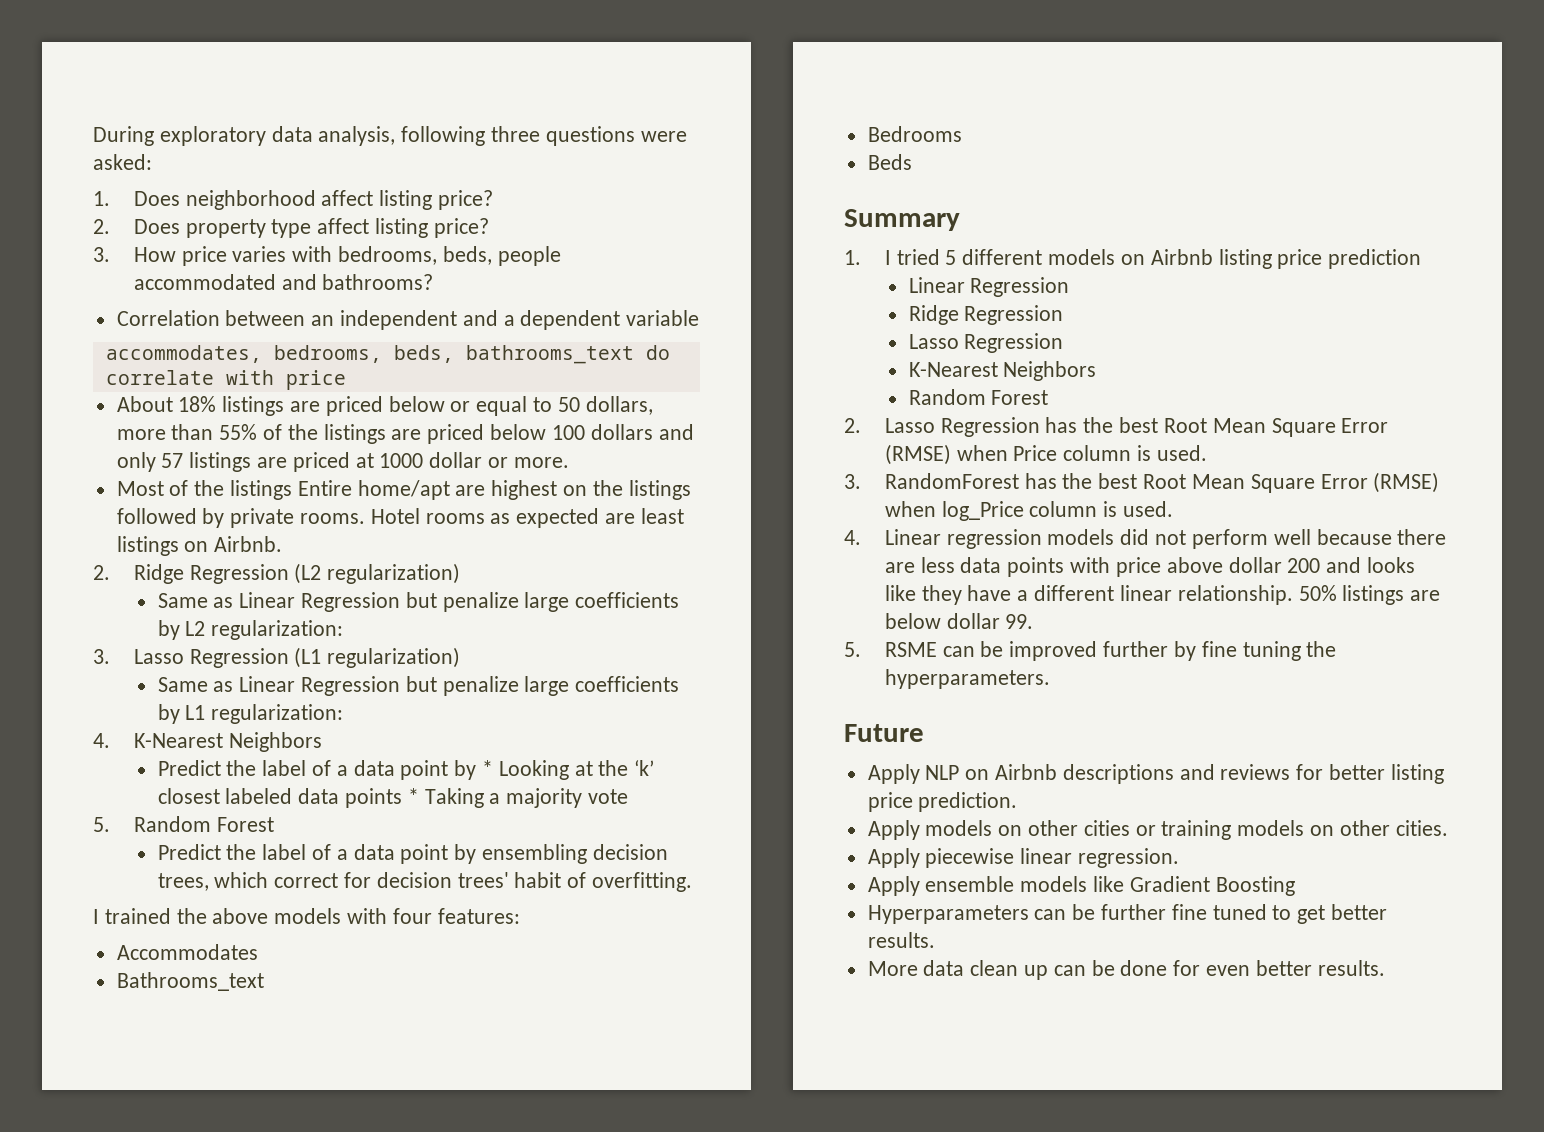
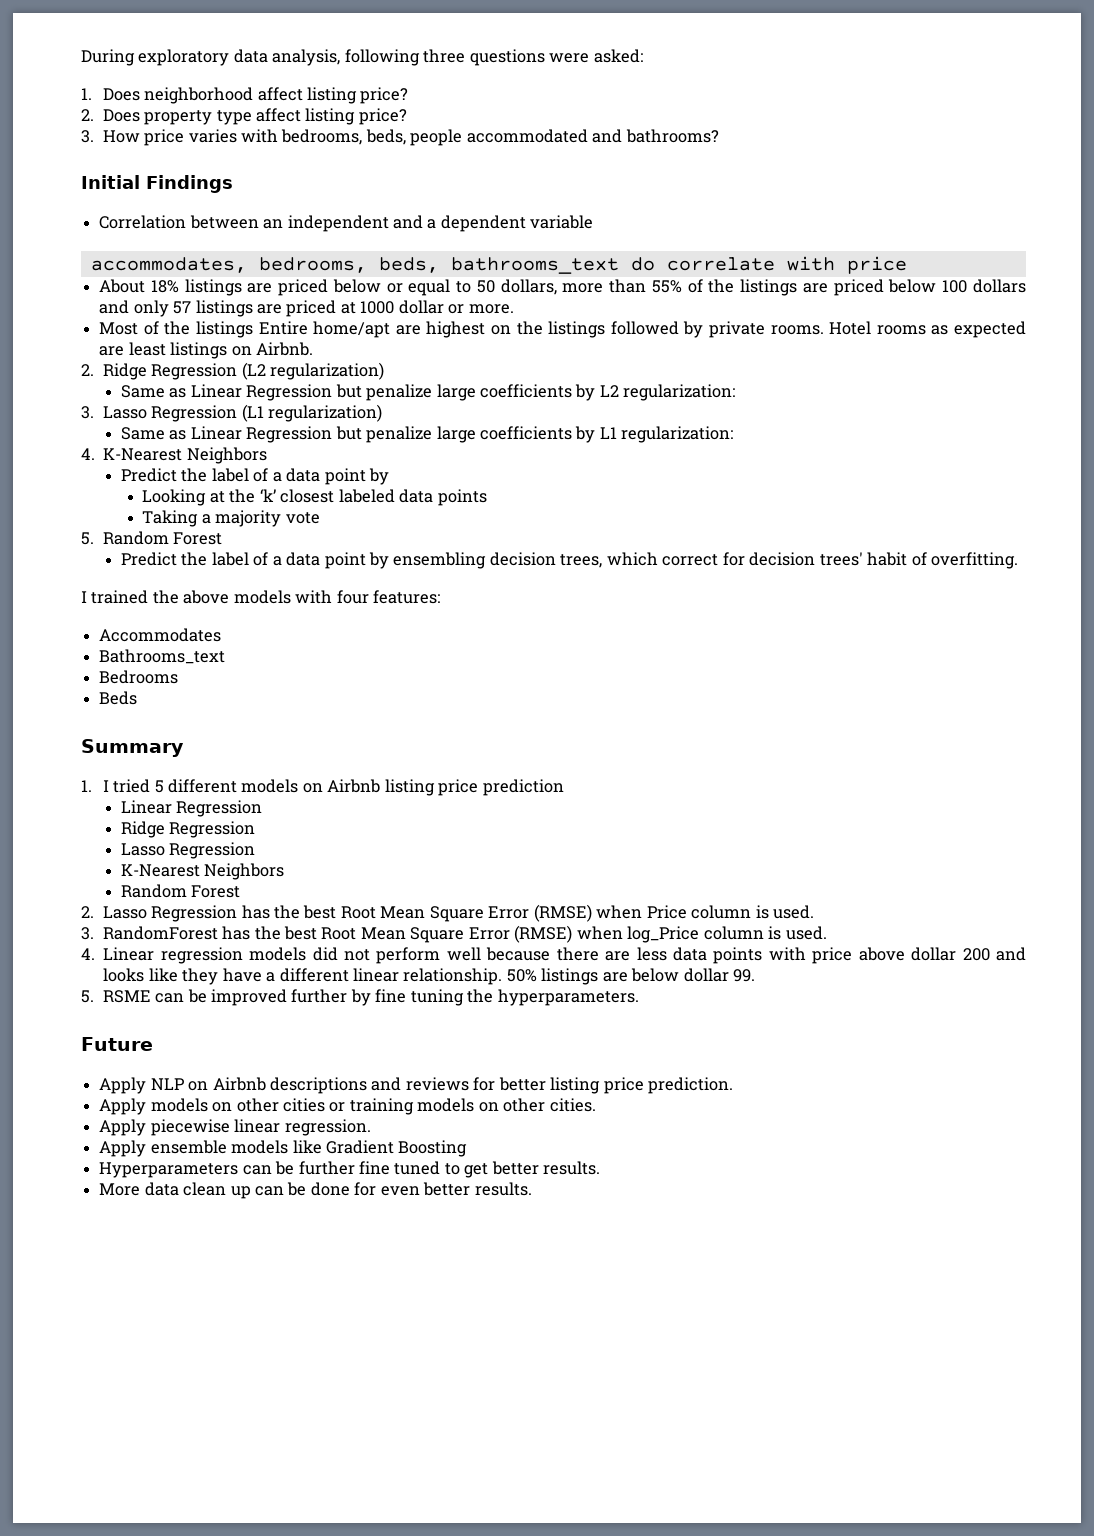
(434, 282) none -> [81,175,233,193] // Initial Findings
[481,760,493,776] * -> (389, 476) //
[407,788,419,804] * -> (487, 497) //

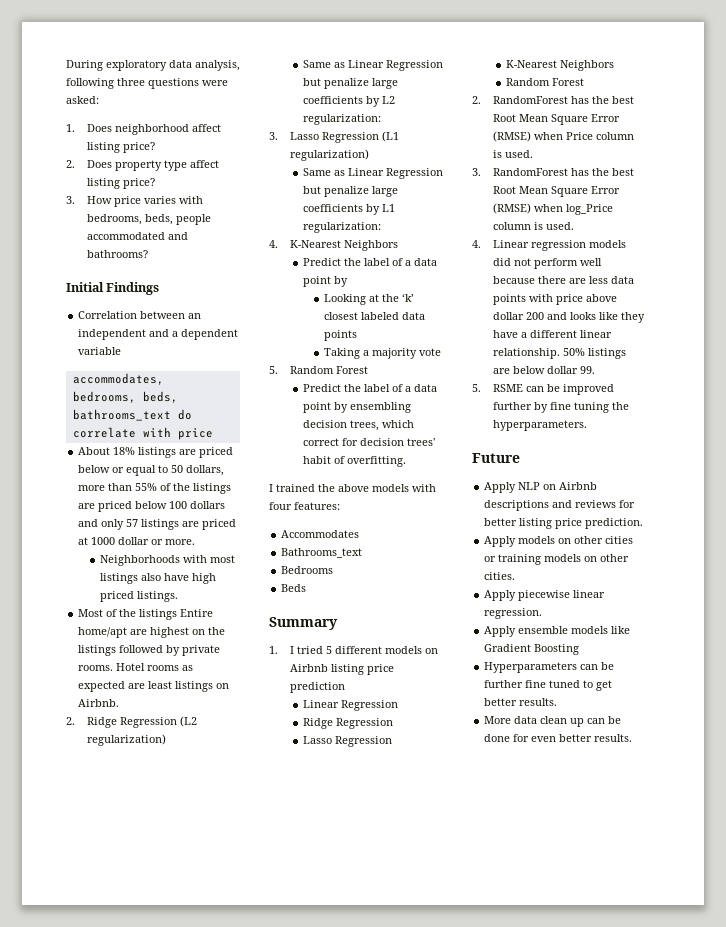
(514, 309) none -> [99,555,235,566] [99,573,216,584] [99,591,178,602] // Neighborhoods with most listings also have high priced listings.
[102,905,238,922] Lasso Regression -> [493,96,569,104] RandomForest

